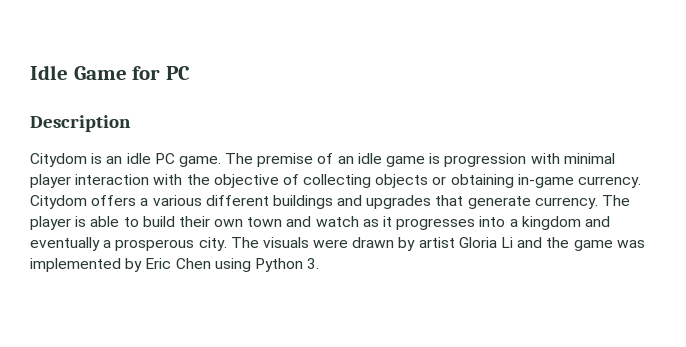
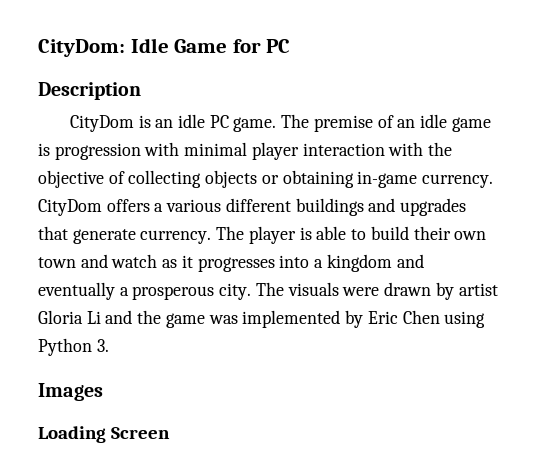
(30, 72) none -> [38,39,125,57] CityDom:
[30,153,87,167] Citydom -> [69,115,134,132] CityDom
[30,195,87,209] Citydom -> [38,199,102,216] CityDom
(320, 263) none -> [38,383,103,401] [38,426,170,443] // Images // Loading Screen

